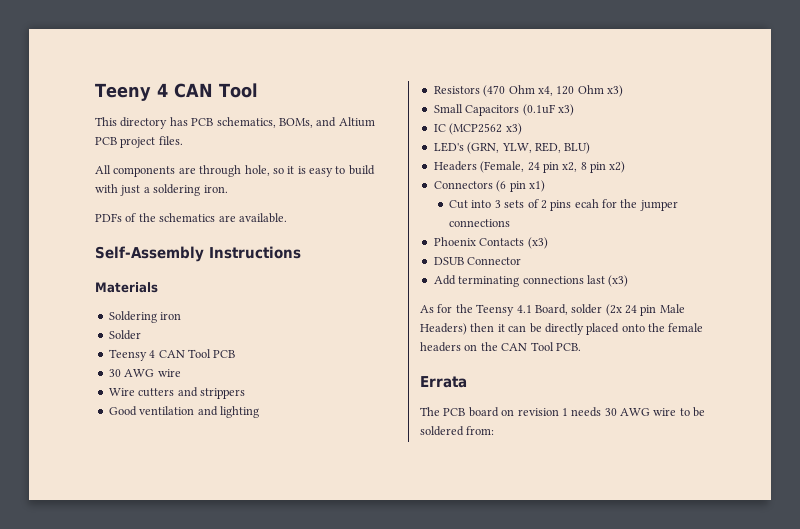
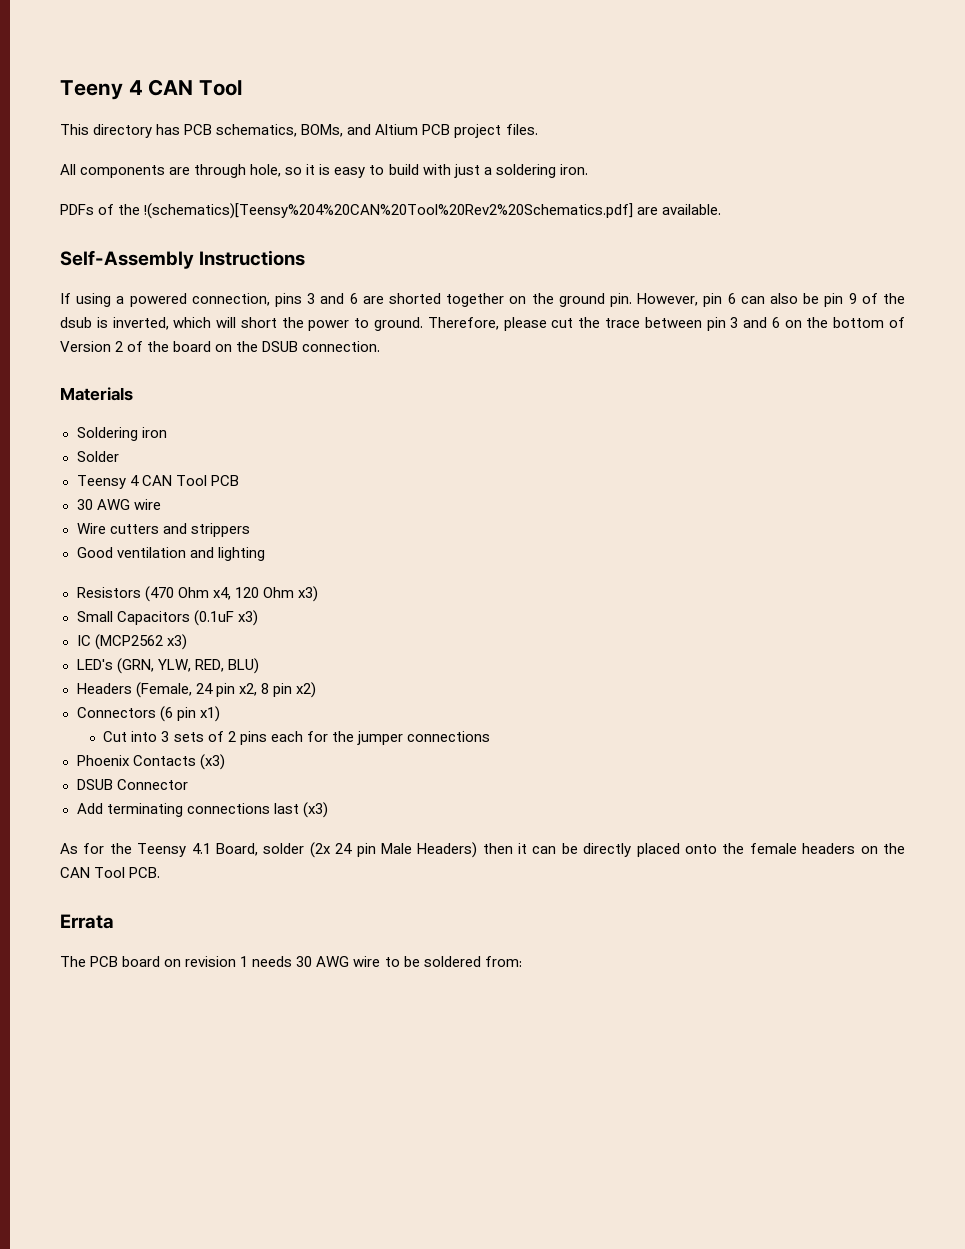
[159,213,216,222] schematics -> [144,203,634,219] !(schematics)[Teensy%204%20CAN%20Tool%20Rev2%20Schematics.pdf]
(301, 252) none -> [60,293,906,307] [60,317,905,331] [60,341,381,352] // If using a powered connection, pins 3 and 6 are shorted together on the ground pin. However, pin 6 can also be pin 9 of the dsub is inverted, which will short the power to ground. Therefore, please cut the trace between pin 3 and 6 on the bottom of Version 2 of the board on the DSUB connection.
[574,199,599,208] ecah -> [270,731,303,742] each

